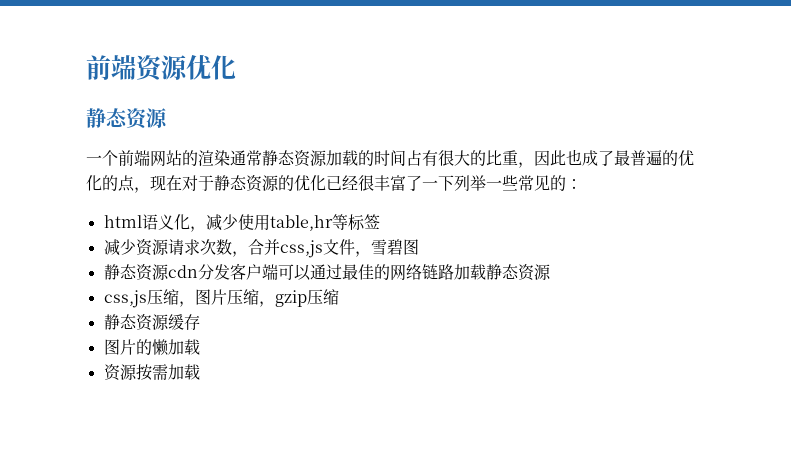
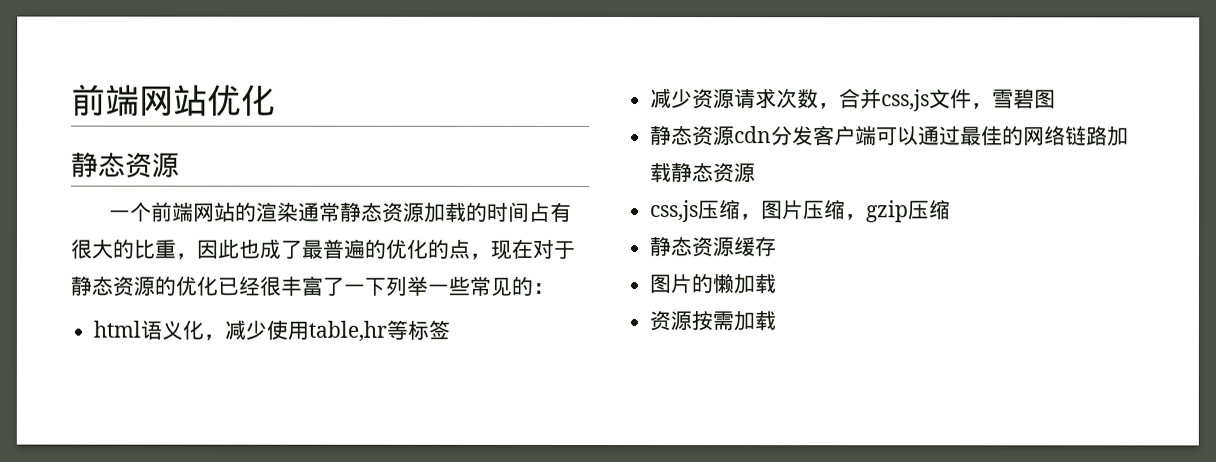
[86,55,188,82] 前端资源 -> [71,84,208,117] 前端网站

